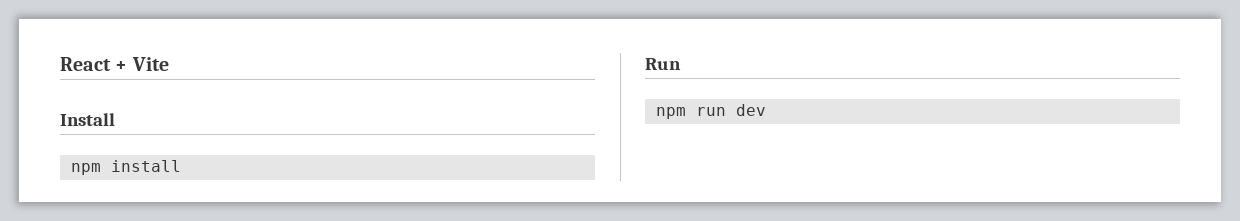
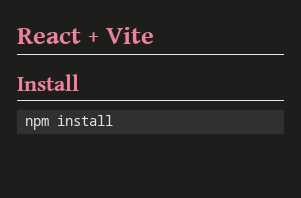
[645,58,681,70] [655,104,766,119] // Run // npm run dev -> (114, 120) none

